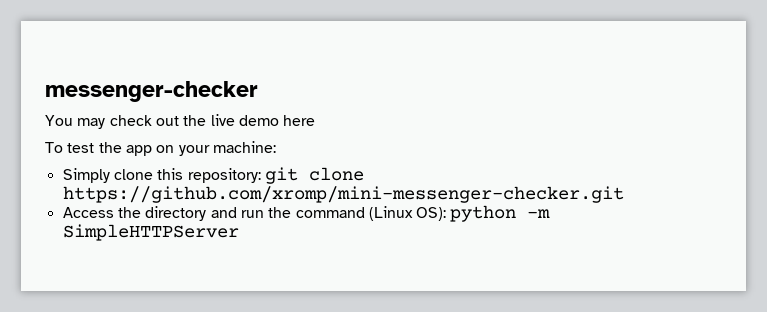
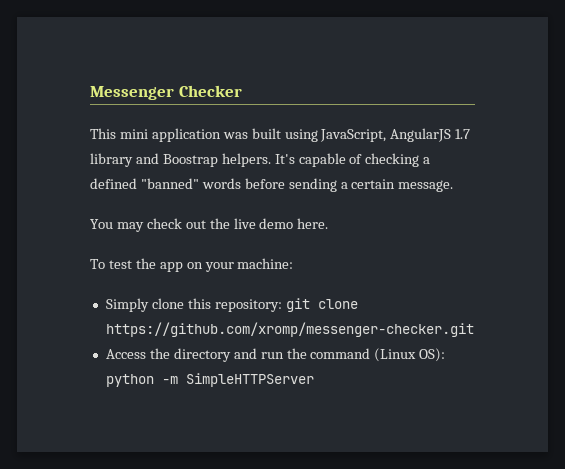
[45,81,258,102] messenger-checker -> [90,85,242,100] [90,128,471,142] [90,153,431,167] [90,178,454,192] Messenger Checker // This mini application was built using JavaScript, AngularJS 1.7 library and Boostrap helpers. It's capable of checking a defined "banned" words before sending a certain message.
[283,115,316,126] here -> [297,218,329,229] here.
[62,186,624,203] https://github.com/xromp/mini-messenger-checker.git -> [105,322,474,337] https://github.com/xromp/messenger-checker.git

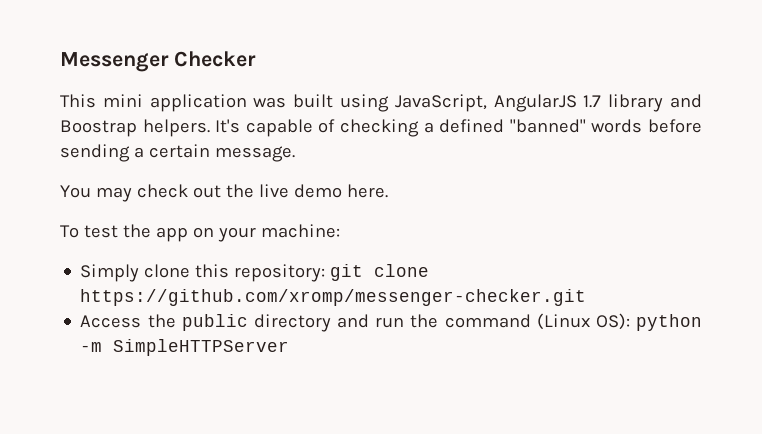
(170, 353) none -> [181,314,248,331] public

